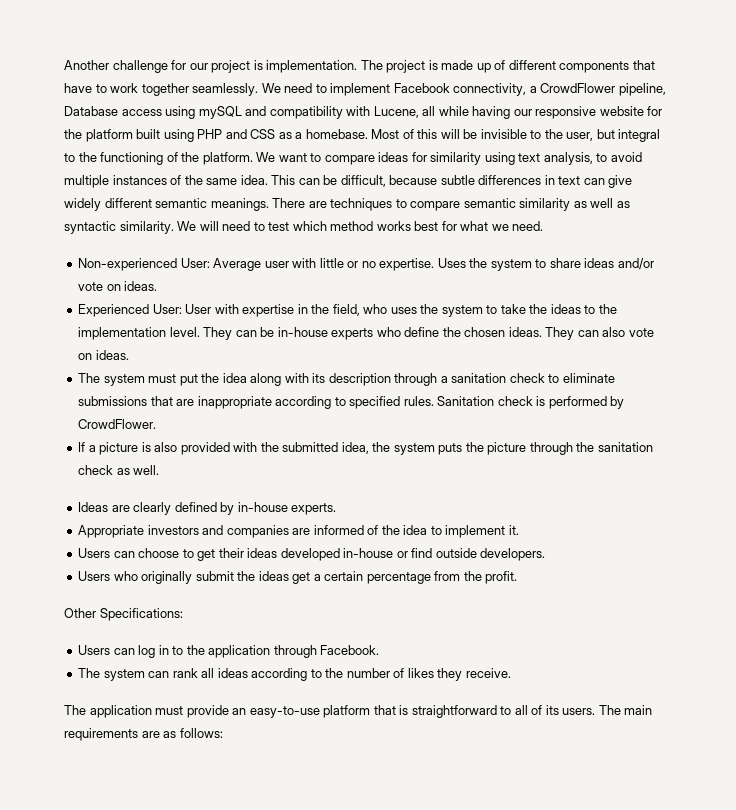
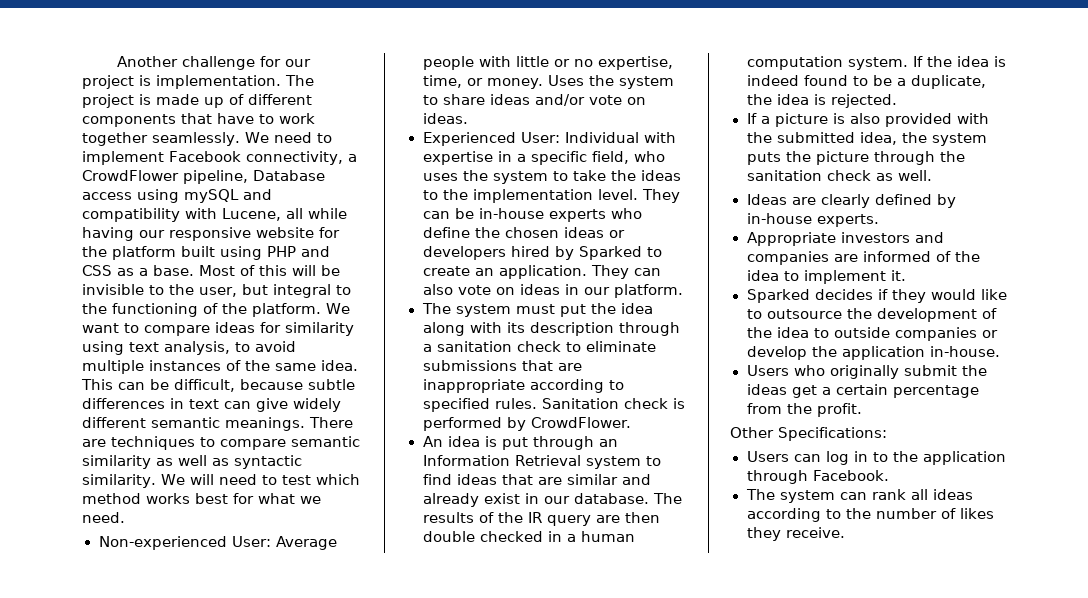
[305,129,368,139] homebase. -> [153,265,194,276] base.
[264,261,289,268] user -> [422,56,474,70] people
[379,258,435,271] expertise. -> [597,56,673,70] [422,75,544,89] expertise, time, or money.
[185,304,212,314] User -> [564,132,639,143] Individual
[311,304,330,314] the -> [516,151,587,165] a specific
[508,327,542,337] ideas. -> [563,227,625,238] [422,246,662,260] [422,265,587,279] ideas or developers hired by Sparked to create an application.
[95,350,129,360] ideas. -> [519,284,683,298] ideas in our platform.
(157, 424) none -> [422,436,618,450] [422,455,661,469] [422,474,651,485] [422,493,682,507] [422,512,660,526] [422,531,635,542] [746,56,1006,70] [746,75,986,89] [746,94,897,108] // An idea is put through an Information Retrieval system to find ideas that are similar and already exist in our database. The results of the IR query are then double checked in a human computation system. If the idea is indeed found to be a duplicate, the idea is rejected.
[78,548,546,561] Users can choose to get their ideas developed in-house or find outside developers. -> [746,289,1007,303] [746,308,997,322] [746,327,998,341] [746,346,1000,360] Sparked decides if they would like to outsource the development of the idea to outside companies or develop the application in-house.
[64,705,653,718] [64,728,223,741] // The application must provide an easy-to-use platform that is straightforward to all of its users. The main requirements are as follows: -> (845, 532) none

